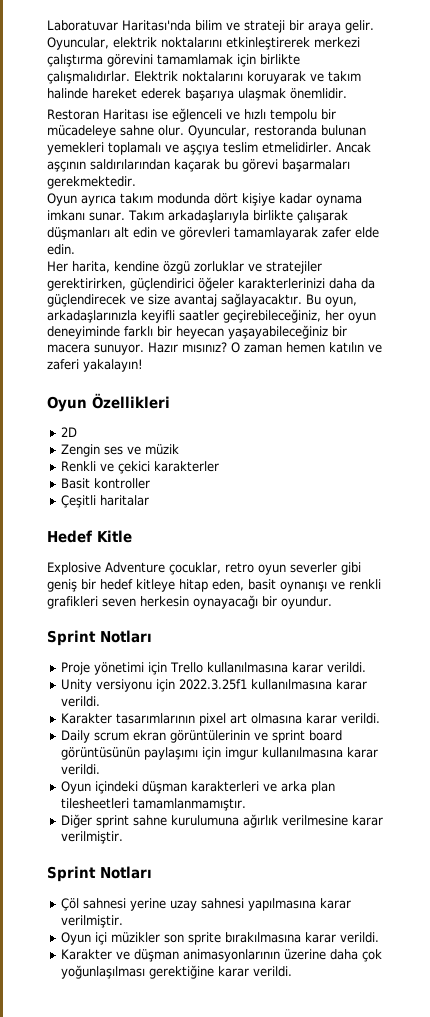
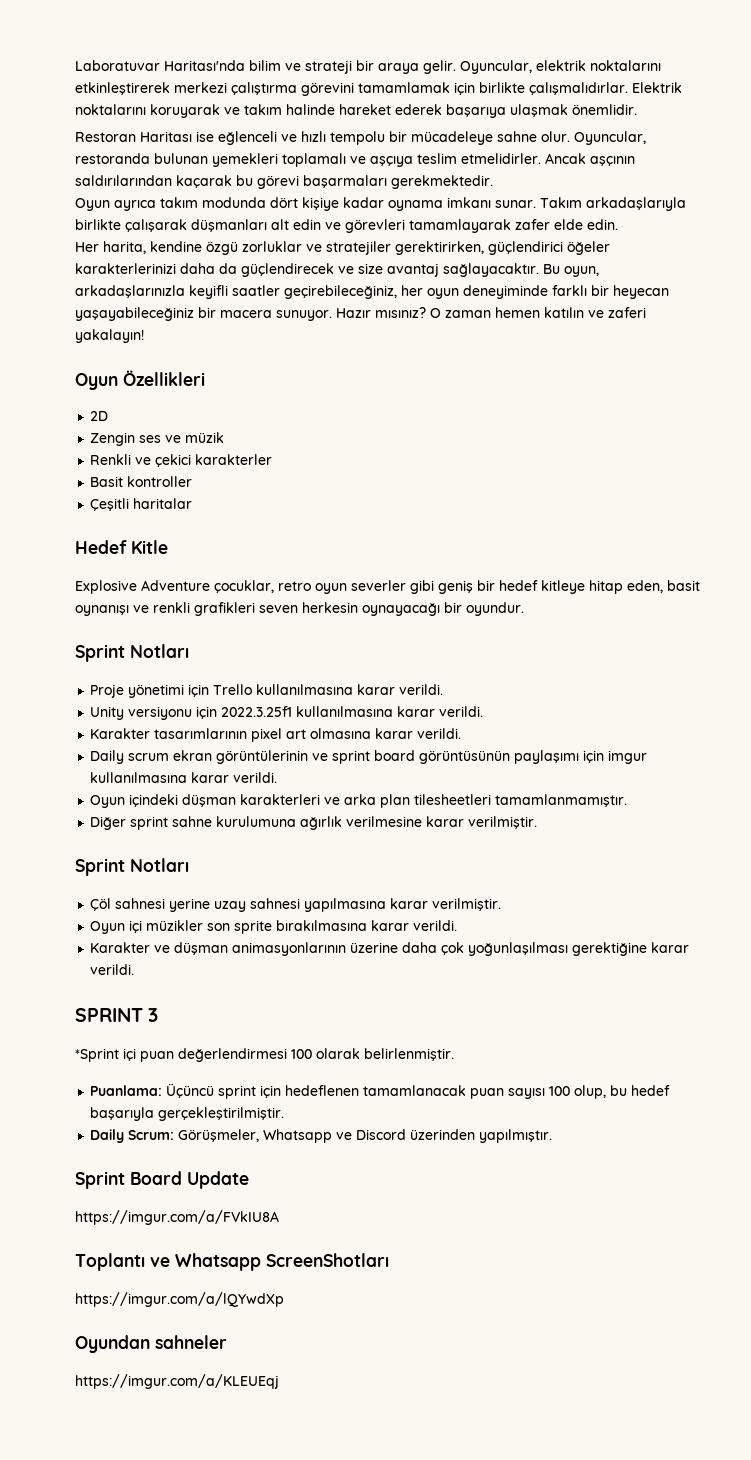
(292, 971) none -> [75,1008,159,1022] [75,1048,454,1062] [90,1083,671,1099] [90,1107,285,1121] [90,1129,553,1143] [75,1171,249,1189] [75,1210,279,1225] [75,1253,389,1271] [75,1292,284,1307] [75,1335,227,1353] [75,1374,279,1389] // SPRINT 3 // *Sprint içi puan değerlendirmesi 100 olarak belirlenmiştir. // Puanlama: Üçüncü sprint için hedeflenen tamamlanacak puan sayısı 100 olup, bu hedef başarıyla gerçekleştirilmiştir. // Daily Scrum: Görüşmeler, Whatsapp ve Discord üzerinden yapılmıştır. // Sprint Board Update // https://imgur.com/a/FVkIU8A // Toplantı ve Whatsapp ScreenShotları // https://imgur.com/a/lQYwdXp // Oyundan sahneler // https://imgur.com/a/KLEUEqj

